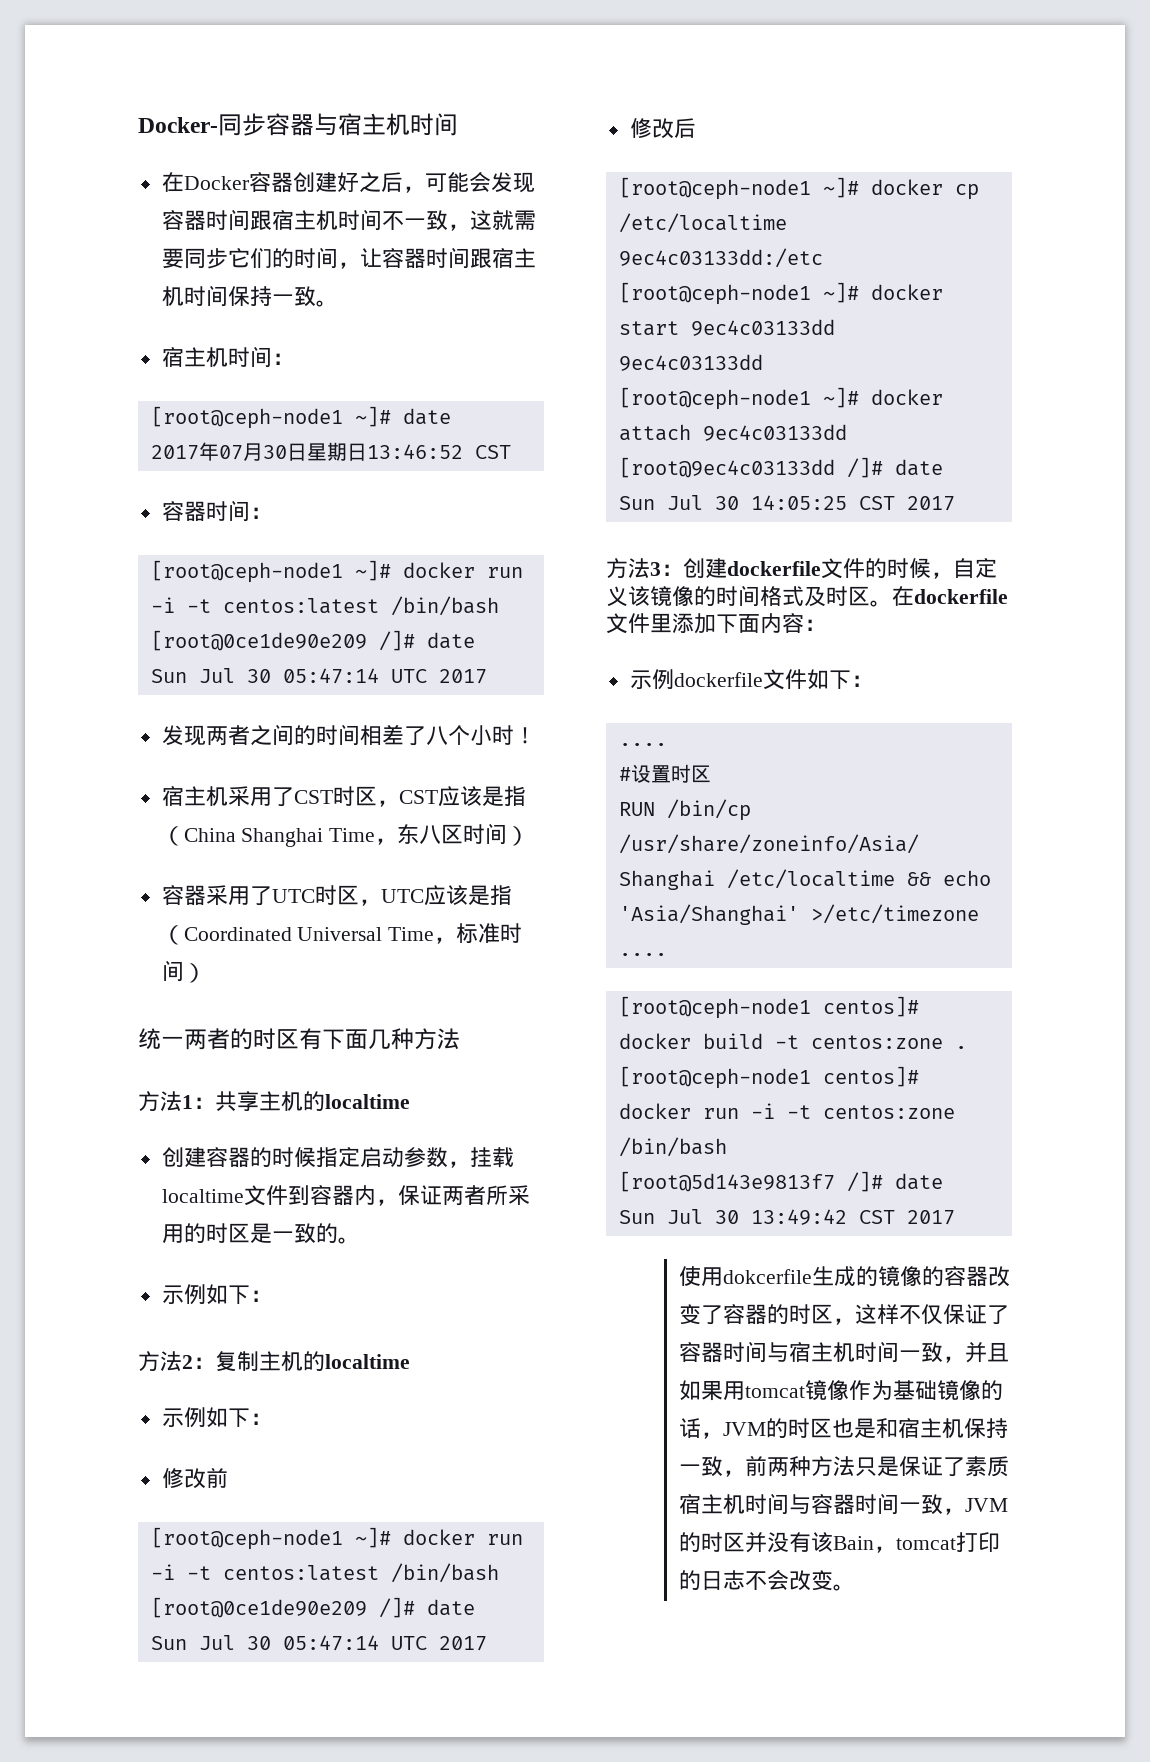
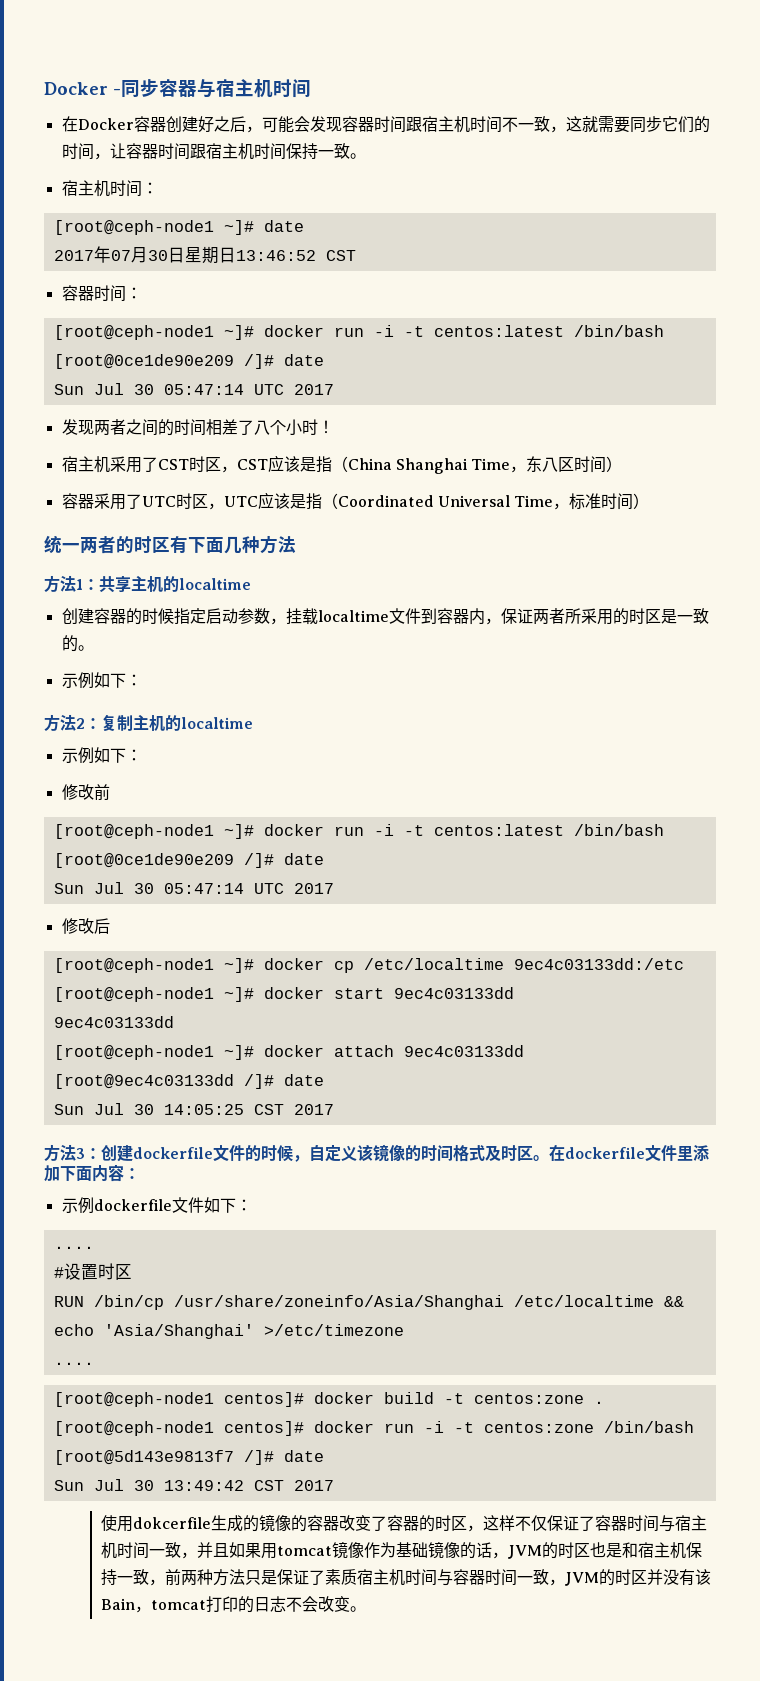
[138,117,218,133] Docker- -> [44,82,121,95] Docker -

